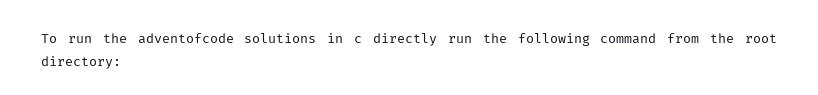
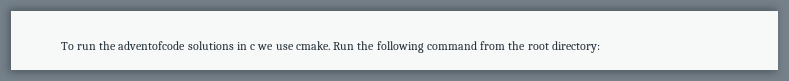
[372,33,472,46] directly run -> [257,41,355,50] we use cmake. Run

